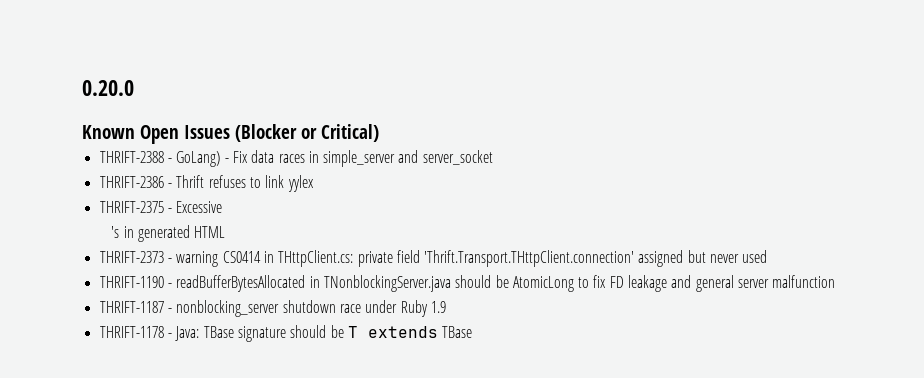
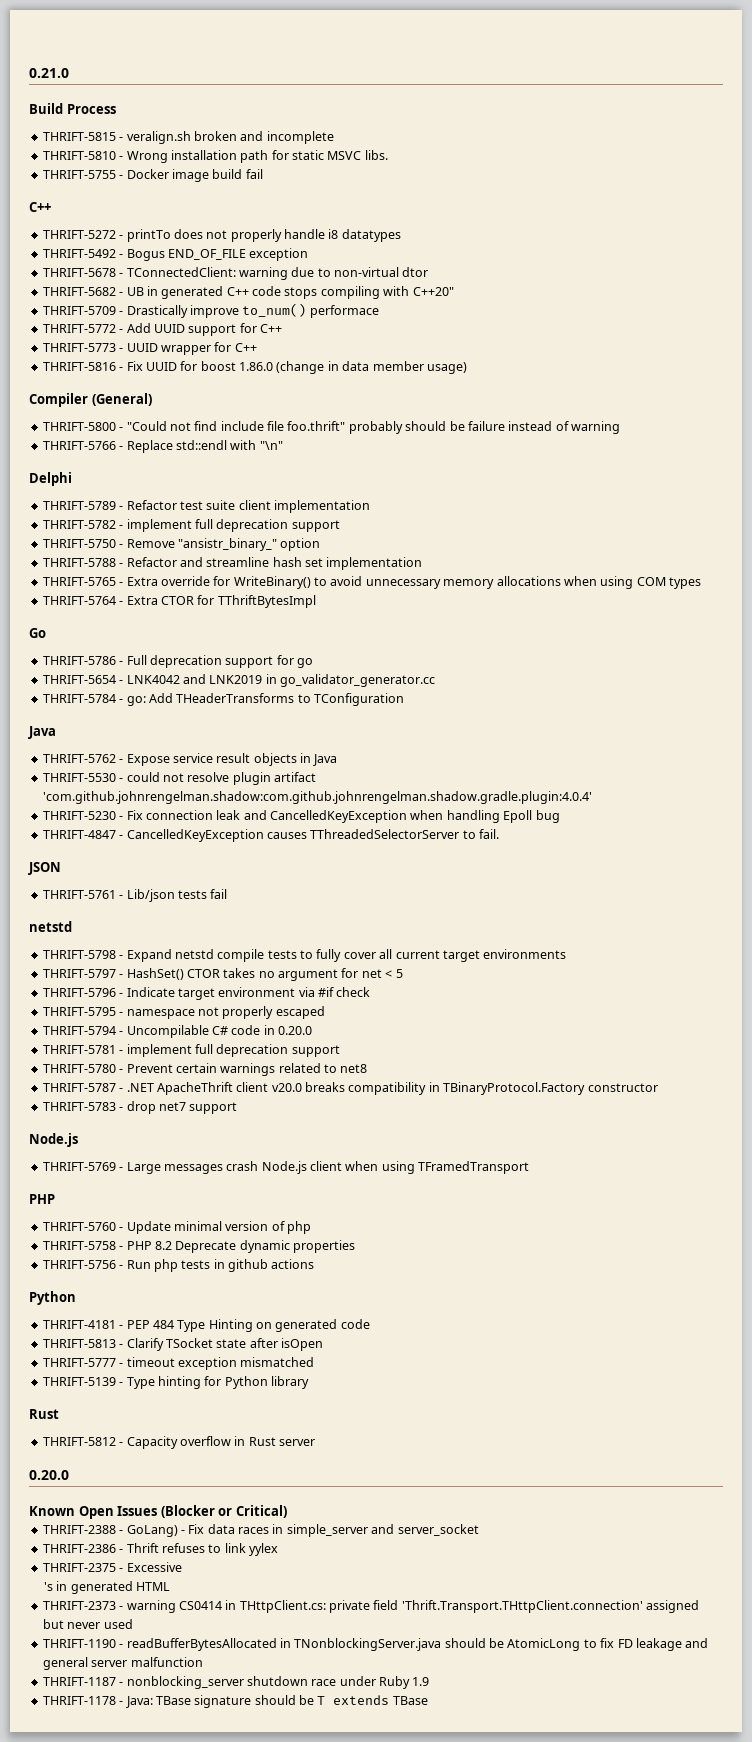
(82, 88) none -> [29,68,69,78] [29,103,116,114] [42,131,334,144] [42,150,388,163] [42,169,263,182] [29,202,51,212] [42,229,401,242] [42,248,309,261] [42,267,429,280] [42,286,454,299] [42,303,379,318] [42,323,282,336] [42,342,257,355] [42,361,467,374] [29,393,152,407] [42,421,620,434] [42,440,283,453] [29,472,72,486] [42,500,370,513] [42,519,340,532] [42,538,321,551] [42,557,423,570] [42,576,701,589] [42,595,316,608] [29,628,46,638] [42,655,313,668] [42,674,435,687] [42,693,404,706] [28,726,56,739] [42,753,338,766] [42,772,316,785] [42,791,592,804] [42,810,560,823] [42,829,499,842] [28,862,61,875] [42,889,228,902] [29,921,72,932] [42,949,567,962] [42,968,403,981] [42,987,371,1000] [42,1006,325,1019] [42,1025,312,1038] [42,1044,340,1057] [42,1063,368,1076] [42,1082,658,1095] [42,1101,238,1114] [29,1133,78,1147] [42,1161,530,1174] [29,1194,55,1204] [42,1221,311,1234] [42,1240,355,1253] [42,1259,315,1272] [29,1291,76,1305] [42,1319,370,1332] [42,1338,323,1351] [42,1357,315,1370] [42,1376,309,1389] [29,1409,59,1419] [42,1436,315,1449] 0.21.0 // Build Process // THRIFT-5815 - veralign.sh broken and incomplete // THRIFT-5810 - Wrong installation path for static MSVC libs. // THRIFT-5755 - Docker image build fail // C++ // THRIFT-5272 - printTo does not properly handle i8 datatypes // THRIFT-5492 - Bogus END_OF_FILE exception // THRIFT-5678 - TConnectedClient: warning due to non-virtual dtor // THRIFT-5682 - UB in generated C++ code stops compiling with C++20" // THRIFT-5709 - Drastically improve to_num() performace // THRIFT-5772 - Add UUID support for C++ // THRIFT-5773 - UUID wrapper for C++ // THRIFT-5816 - Fix UUID for boost 1.86.0 (change in data member usage) // Compiler (General) // THRIFT-5800 - "Could not find include file foo.thrift" probably should be failure instead of warning // THRIFT-5766 - Replace std::endl with "\n" // Delphi // THRIFT-5789 - Refactor test suite client implementation // THRIFT-5782 - implement full deprecation support // THRIFT-5750 - Remove "ansistr_binary_" option // THRIFT-5788 - Refactor and streamline hash set implementation // THRIFT-5765 - Extra override for WriteBinary() to avoid unnecessary memory allocations when using COM types // THRIFT-5764 - Extra CTOR for TThriftBytesImpl // Go // THRIFT-5786 - Full deprecation support for go // THRIFT-5654 - LNK4042 and LNK2019 in go_validator_generator.cc // THRIFT-5784 - go: Add THeaderTransforms to TConfiguration // Java // THRIFT-5762 - Expose service result objects in Java // THRIFT-5530 - could not resolve plugin artifact 'com.github.johnrengelman.shadow:com.github.johnrengelman.shadow.gradle.plugin:4.0.4' // THRIFT-5230 - Fix connection leak and CancelledKeyException when handling Epoll bug // THRIFT-4847 - CancelledKeyException causes TThreadedSelectorServer to fail. // JSON // THRIFT-5761 - Lib/json tests fail // netstd // THRIFT-5798 - Expand netstd compile tests to fully cover all current target environments // THRIFT-5797 - HashSet() CTOR takes no argument for net < 5 // THRIFT-5796 - Indicate target environment via #if check // THRIFT-5795 - namespace not properly escaped // THRIFT-5794 - Uncompilable C# code in 0.20.0 // THRIFT-5781 - implement full deprecation support // THRIFT-5780 - Prevent certain warnings related to net8 // THRIFT-5787 - .NET ApacheThrift client v20.0 breaks compatibility in TBinaryProtocol.Factory constructor // THRIFT-5783 - drop net7 support // Node.js // THRIFT-5769 - Large messages crash Node.js client when using TFramedTransport // PHP // THRIFT-5760 - Update minimal version of php // THRIFT-5758 - PHP 8.2 Deprecate dynamic properties // THRIFT-5756 - Run php tests in github actions // Python // THRIFT-4181 - PEP 484 Type Hinting on generated code // THRIFT-5813 - Clarify TSocket state after isOpen // THRIFT-5777 - timeout exception mismatched // THRIFT-5139 - Type hinting for Python library // Rust // THRIFT-5812 - Capacity overflow in Rust server //

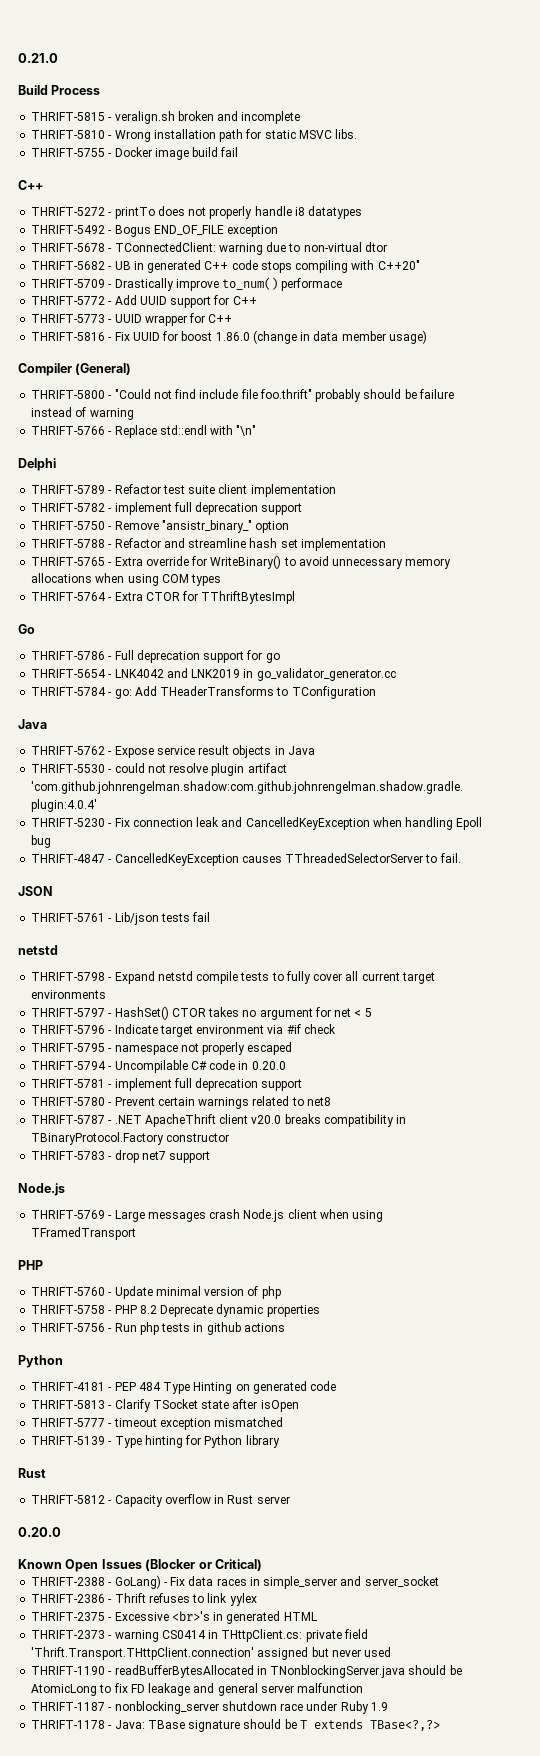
[44,1582,54,1591] // 's -> [171,1611,210,1621] <br>'s
[392,1696,428,1705] TBase -> [369,1720,440,1731] TBase<?,?>

